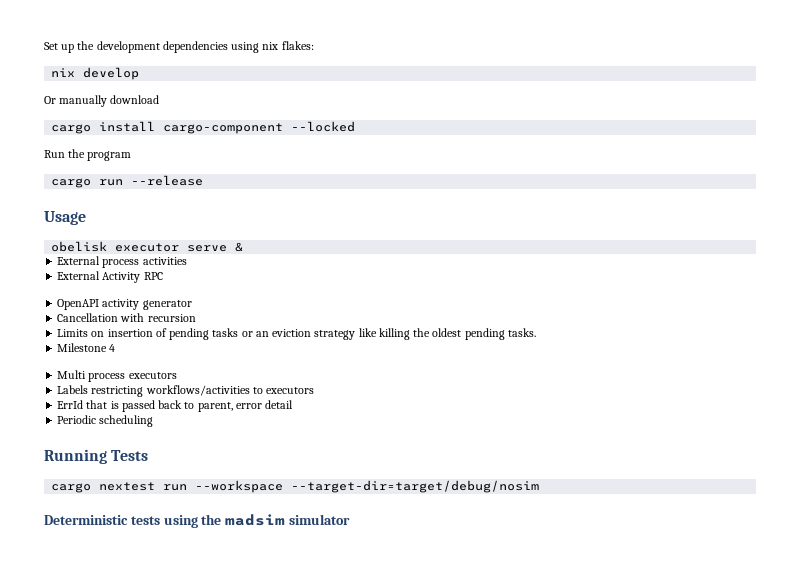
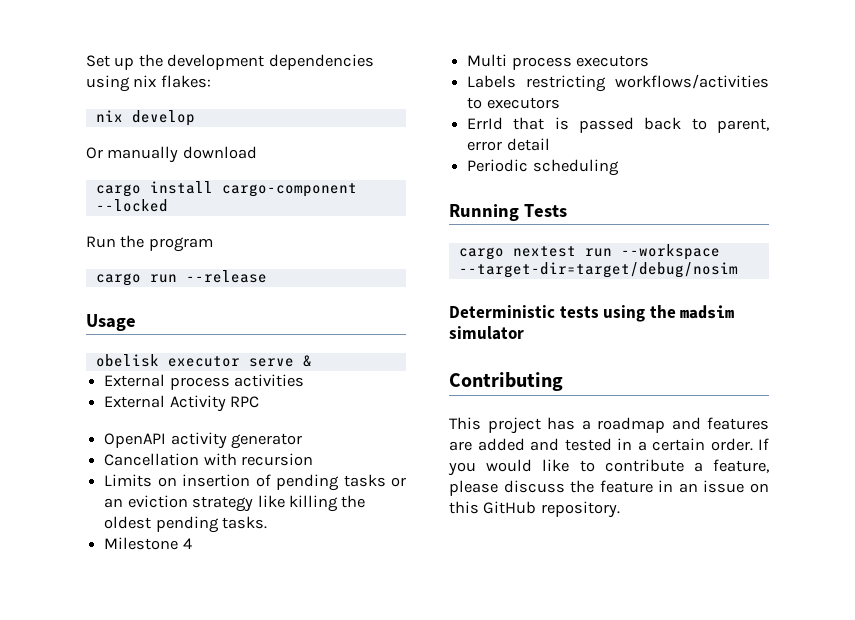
(350, 519) none -> [449,372,563,391] [449,417,769,434] [449,438,769,451] [448,459,769,476] [449,480,769,496] [449,501,620,518] // Contributing // This project has a roadmap and features are added and tested in a certain order. If you would like to contribute a feature, please discuss the feature in an issue on this GitHub repository.

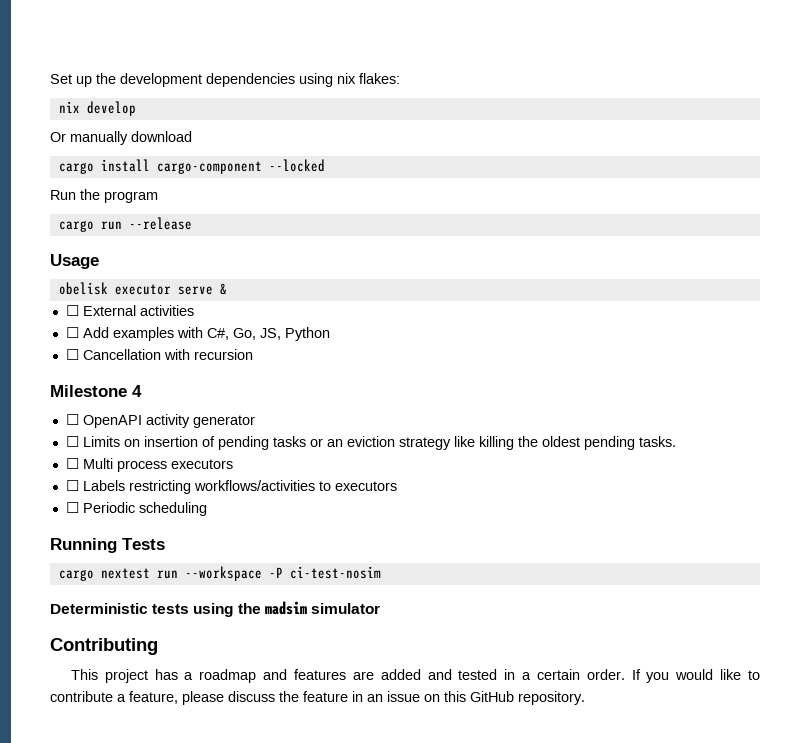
[104,374,230,390] External process -> [65,305,136,316] ☐ External
[104,395,260,412] External Activity RPC // -> [65,327,330,341] [65,349,253,360] [50,385,142,397] [65,414,79,425] ☐ Add examples with C#, Go, JS, Python // ☐ Cancellation with recursion // Milestone 4 // ☐
[104,453,314,466] Cancellation with recursion // -> [65,436,79,447] ☐
[104,537,192,550] Milestone 4 // -> [65,458,79,469] ☐
(650, 61) none -> [65,480,79,491] ☐
[467,117,769,133] [467,138,550,151] ErrId that is passed back to parent, error detail // -> [65,502,79,513] ☐
[458,262,738,278] --target-dir=target/debug/nosim -> [268,566,381,579] -P ci-test-nosim

